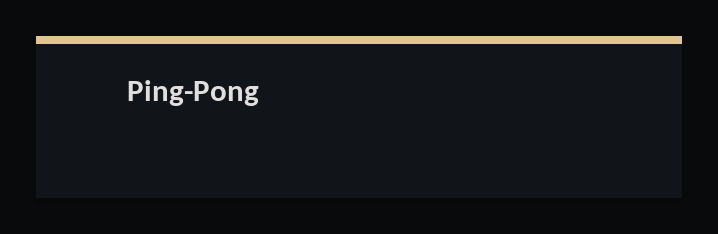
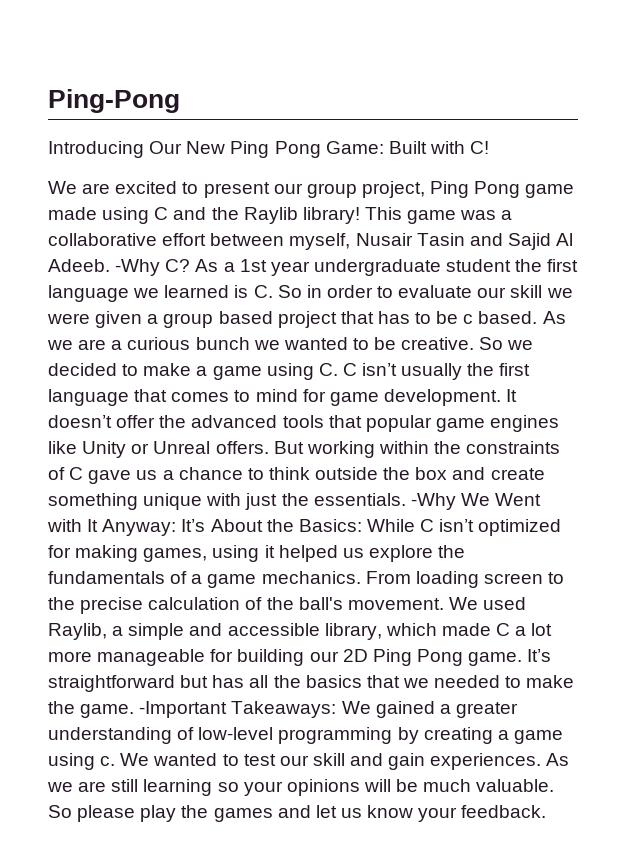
(259, 93) none -> [48,141,490,158] [48,181,575,198] [48,207,513,224] [48,233,574,250] [48,259,579,276] [48,285,573,302] [47,311,566,328] [47,337,534,350] [48,363,531,380] [48,389,518,406] [48,415,560,432] [48,441,561,458] [48,467,545,484] [48,493,542,510] [47,519,562,536] [48,545,466,562] [48,571,565,588] [48,597,527,614] [48,623,553,640] [48,649,552,666] [48,675,575,692] [48,701,518,718] [48,727,563,744] [48,753,570,770] [47,779,555,796] [48,805,547,822] // Introducing Our New Ping Pong Game: Built with C! // We are excited to present our group project, Ping Pong game made using C and the Raylib library! This game was a collaborative effort between myself, Nusair Tasin and Sajid Al Adeeb. -Why C? As a 1st year undergraduate student the first language we learned is C. So in order to evaluate our skill we were given a group based project that has to be c based. As we are a curious bunch we wanted to be creative. So we decided to make a game using C. C isn’t usually the first language that comes to mind for game development. It doesn’t offer the advanced tools that popular game engines like Unity or Unreal offers. But working within the constraints of C gave us a chance to think outside the box and create something unique with just the essentials. -Why We Went with It Anyway: It’s About the Basics: While C isn’t optimized for making games, using it helped us explore the fundamentals of a game mechanics. From loading screen to the precise calculation of the ball's movement. We used Raylib, a simple and accessible library, which made C a lot more manageable for building our 2D Ping Pong game. It’s straightforward but has all the basics that we needed to make the game. -Important Takeaways: We gained a greater understanding of low-level programming by creating a game using c. We wanted to test our skill and gain experiences. As we are still learning so your opinions will be much valuable. So please play the games and let us know your feedback.

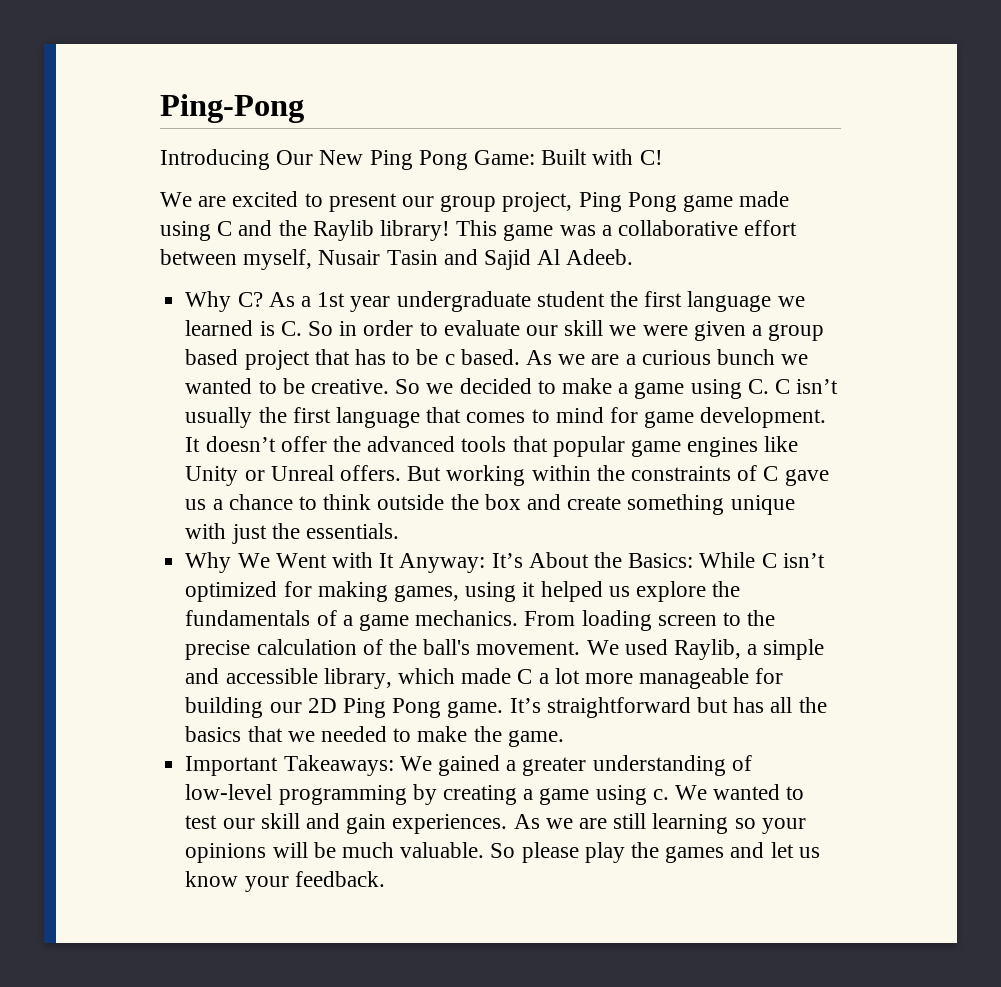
[115,259,161,276] -Why -> [185,291,232,312] // Why
[410,493,456,510] -Why -> [185,552,232,573] // Why
[139,701,228,718] -Important -> [185,756,279,776] // Important

